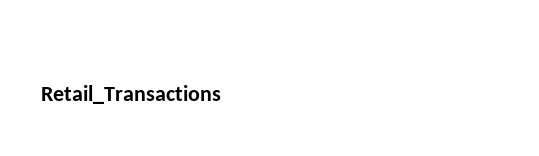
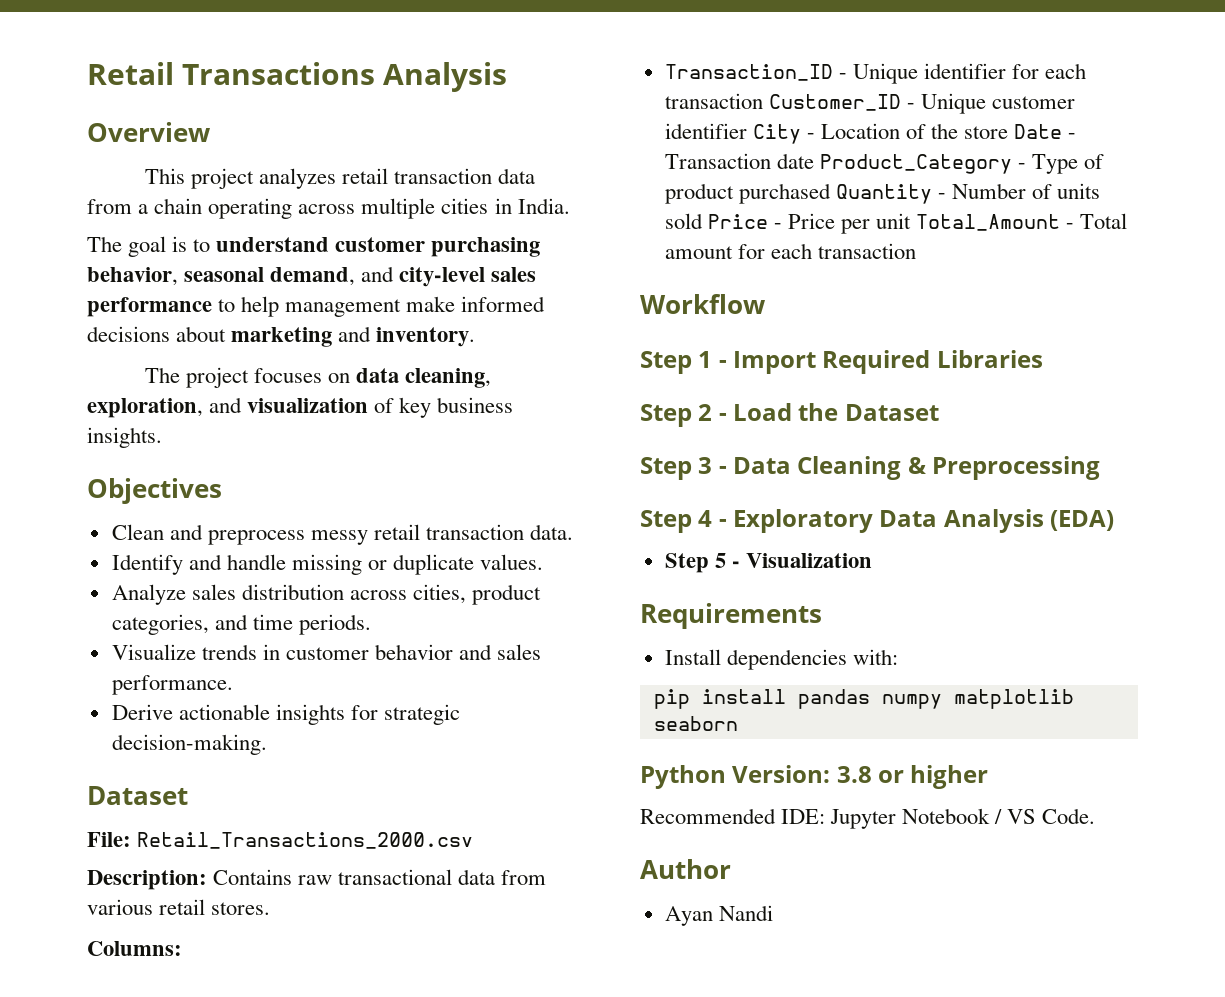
[41,85,221,104] Retail_Transactions -> [87,62,507,92] [87,122,210,142] [144,168,535,189] [87,198,570,219] [87,236,541,257] [87,266,537,287] [87,296,546,317] [87,326,476,347] [144,367,491,388] [87,397,514,418] [87,427,162,448] [87,478,222,504] [111,524,574,545] [111,554,544,575] [111,584,542,605] [111,614,371,635] [111,644,542,660] [111,675,233,695] [111,704,461,725] [111,734,267,755] [87,786,188,805] [87,832,474,849] [87,869,547,890] [87,899,271,915] [87,941,182,956] [664,63,1087,84] [664,93,1076,114] [664,123,1077,144] [664,153,1105,174] [664,183,1101,204] [664,213,1128,234] [664,243,916,259] [640,294,765,314] [640,350,1043,374] [640,403,939,427] [640,456,1101,480] [640,509,1115,533] [664,553,872,573] [640,603,822,629] [664,649,898,670] [653,689,1074,709] [653,716,738,731] [640,765,989,789] [640,808,1096,829] [640,859,731,879] [664,905,773,926] Retail Transactions Analysis // Overview // This project analyzes retail transaction data from a chain operating across multiple cities in India. // The goal is to understand customer purchasing behavior, seasonal demand, and city-level sales performance to help management make informed decisions about marketing and inventory. // The project focuses on data cleaning, exploration, and visualization of key business insights. // Objectives // Clean and preprocess messy retail transaction data. // Identify and handle missing or duplicate values. // Analyze sales distribution across cities, product categories, and time periods. // Visualize trends in customer behavior and sales performance. // Derive actionable insights for strategic decision-making. // Dataset // File: Retail_Transactions_2000.csv // Description: Contains raw transactional data from various retail stores. // Columns: // Transaction_ID - Unique identifier for each transaction Customer_ID - Unique customer identifier City - Location of the store Date - Transaction date Product_Category - Type of product purchased Quantity - Number of units sold Price - Price per unit Total_Amount - Total amount for each transaction // Workflow // Step 1 - Import Required Libraries // Step 2 - Load the Dataset // Step 3 - Data Cleaning & Preprocessing // Step 4 - Exploratory Data Analysis (EDA) // Step 5 - Visualization // Requirements // Install dependencies with: // pip install pandas numpy matplotlib seaborn // Python Version: 3.8 or higher // Recommended IDE: Jupyter Notebook / VS Code. // Author // Ayan Nandi

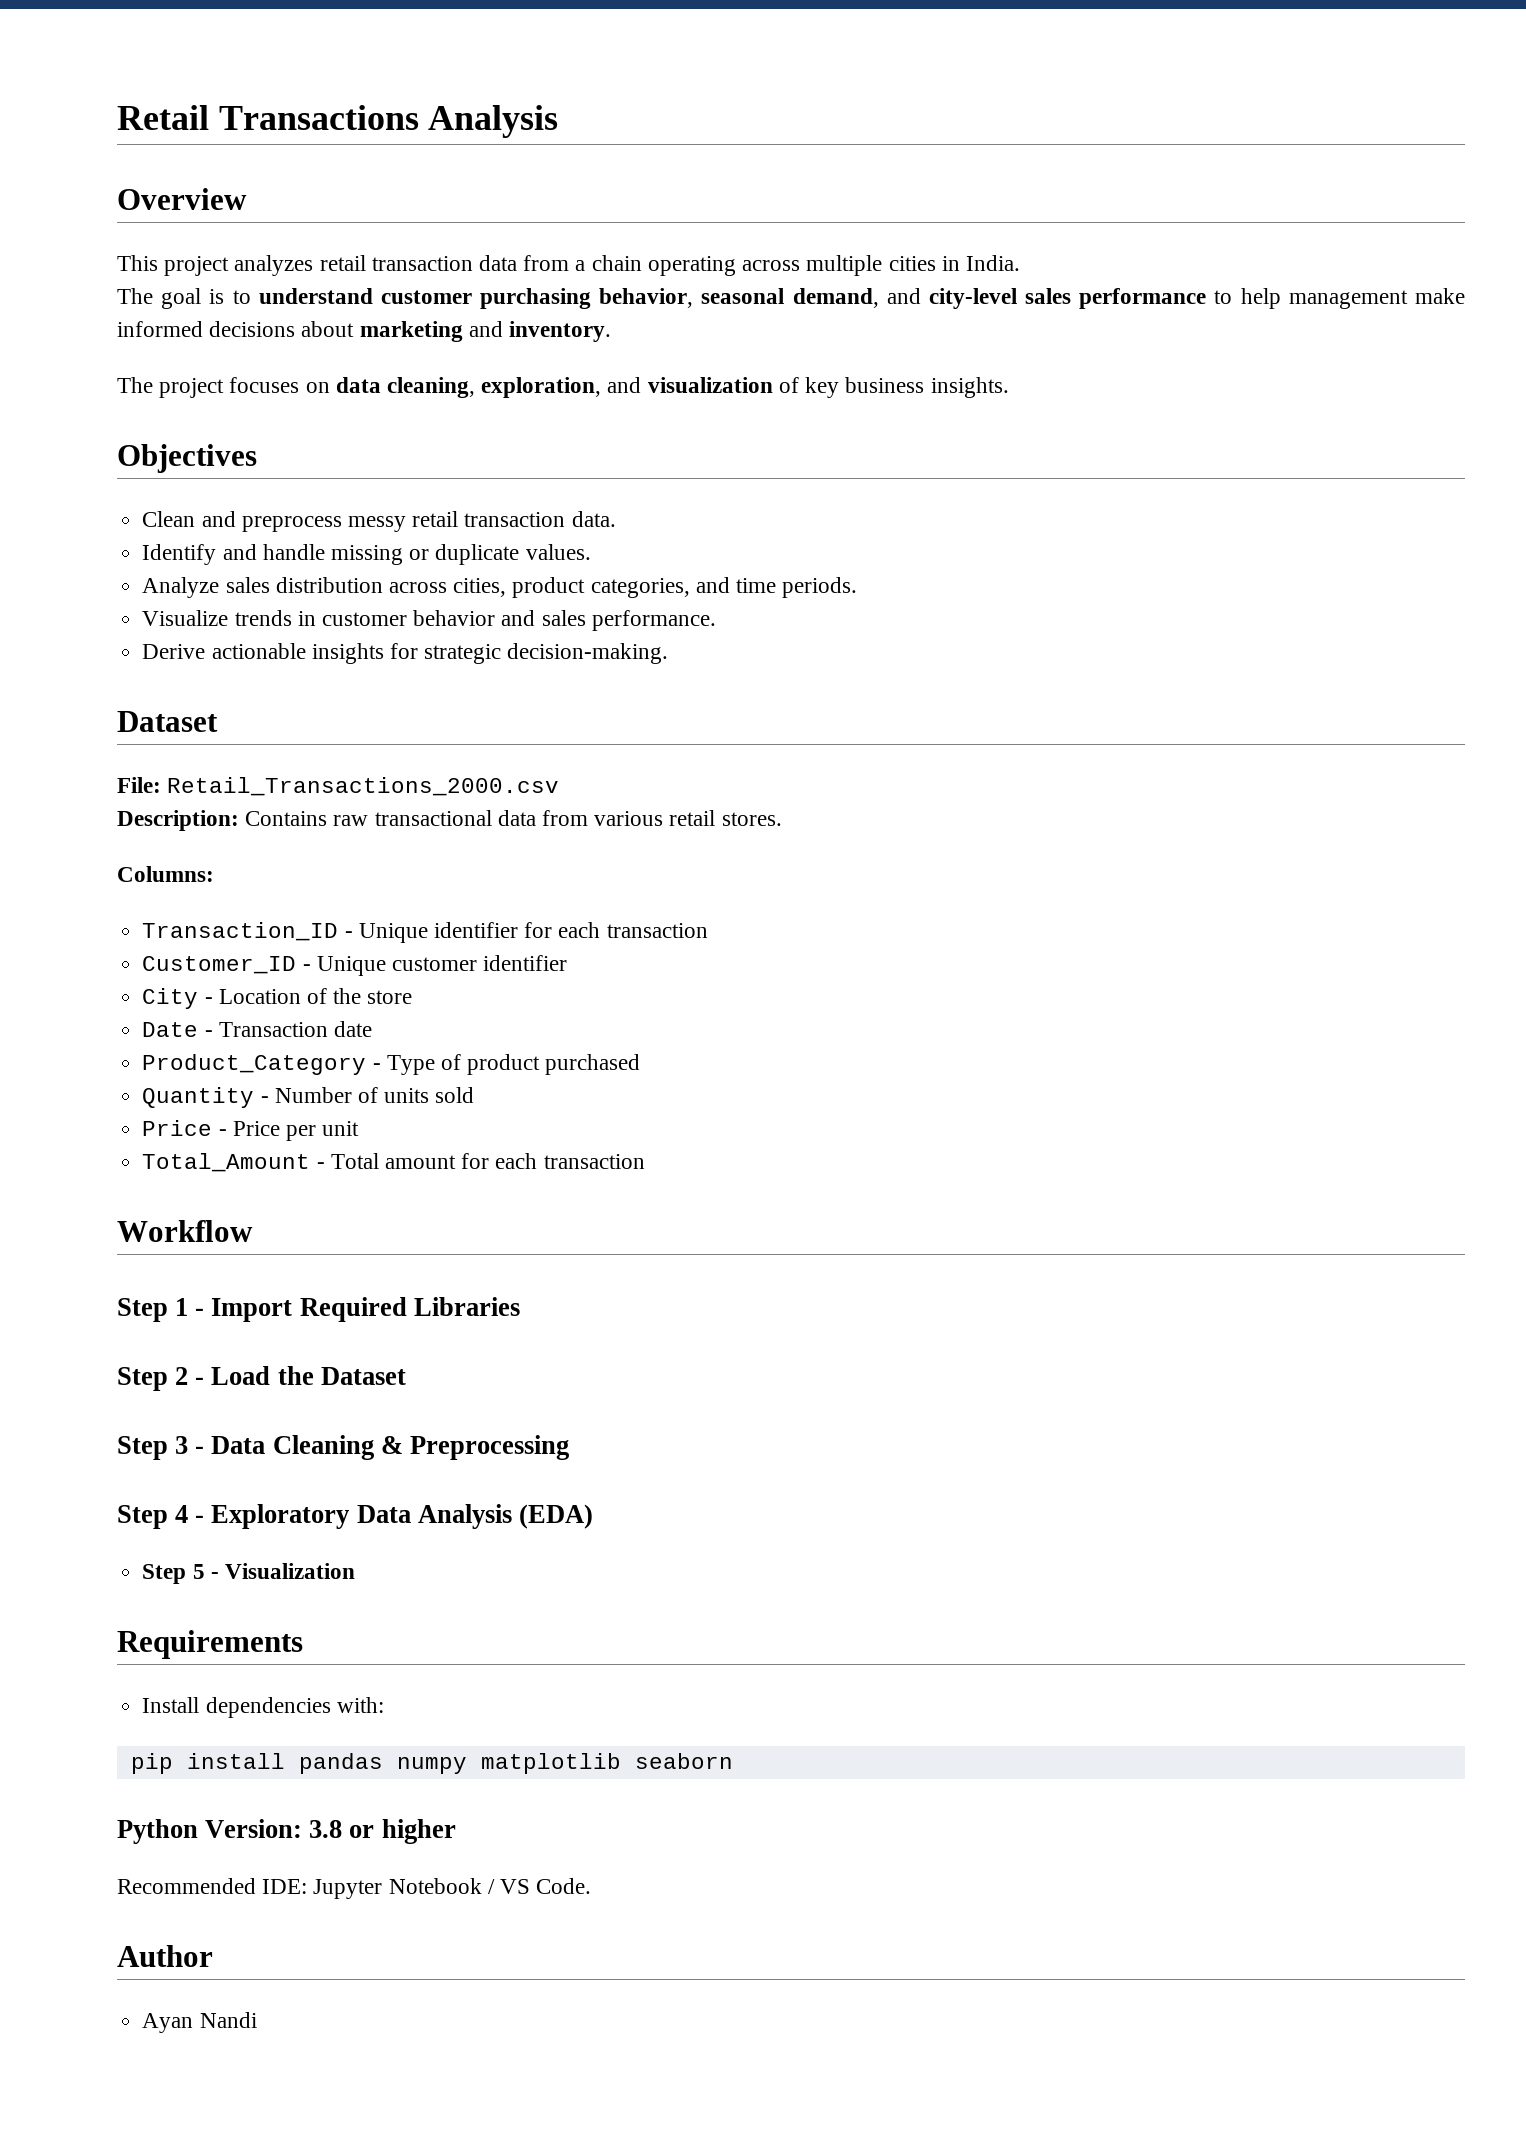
(763, 101) none -> (708, 930) //
(747, 131) none -> (568, 963) //
(1009, 132) none -> (413, 997) //
(814, 161) none -> (372, 1029) //
(831, 193) none -> (641, 1064) //
(703, 221) none -> (475, 1095) //
(912, 221) none -> (360, 1128) //

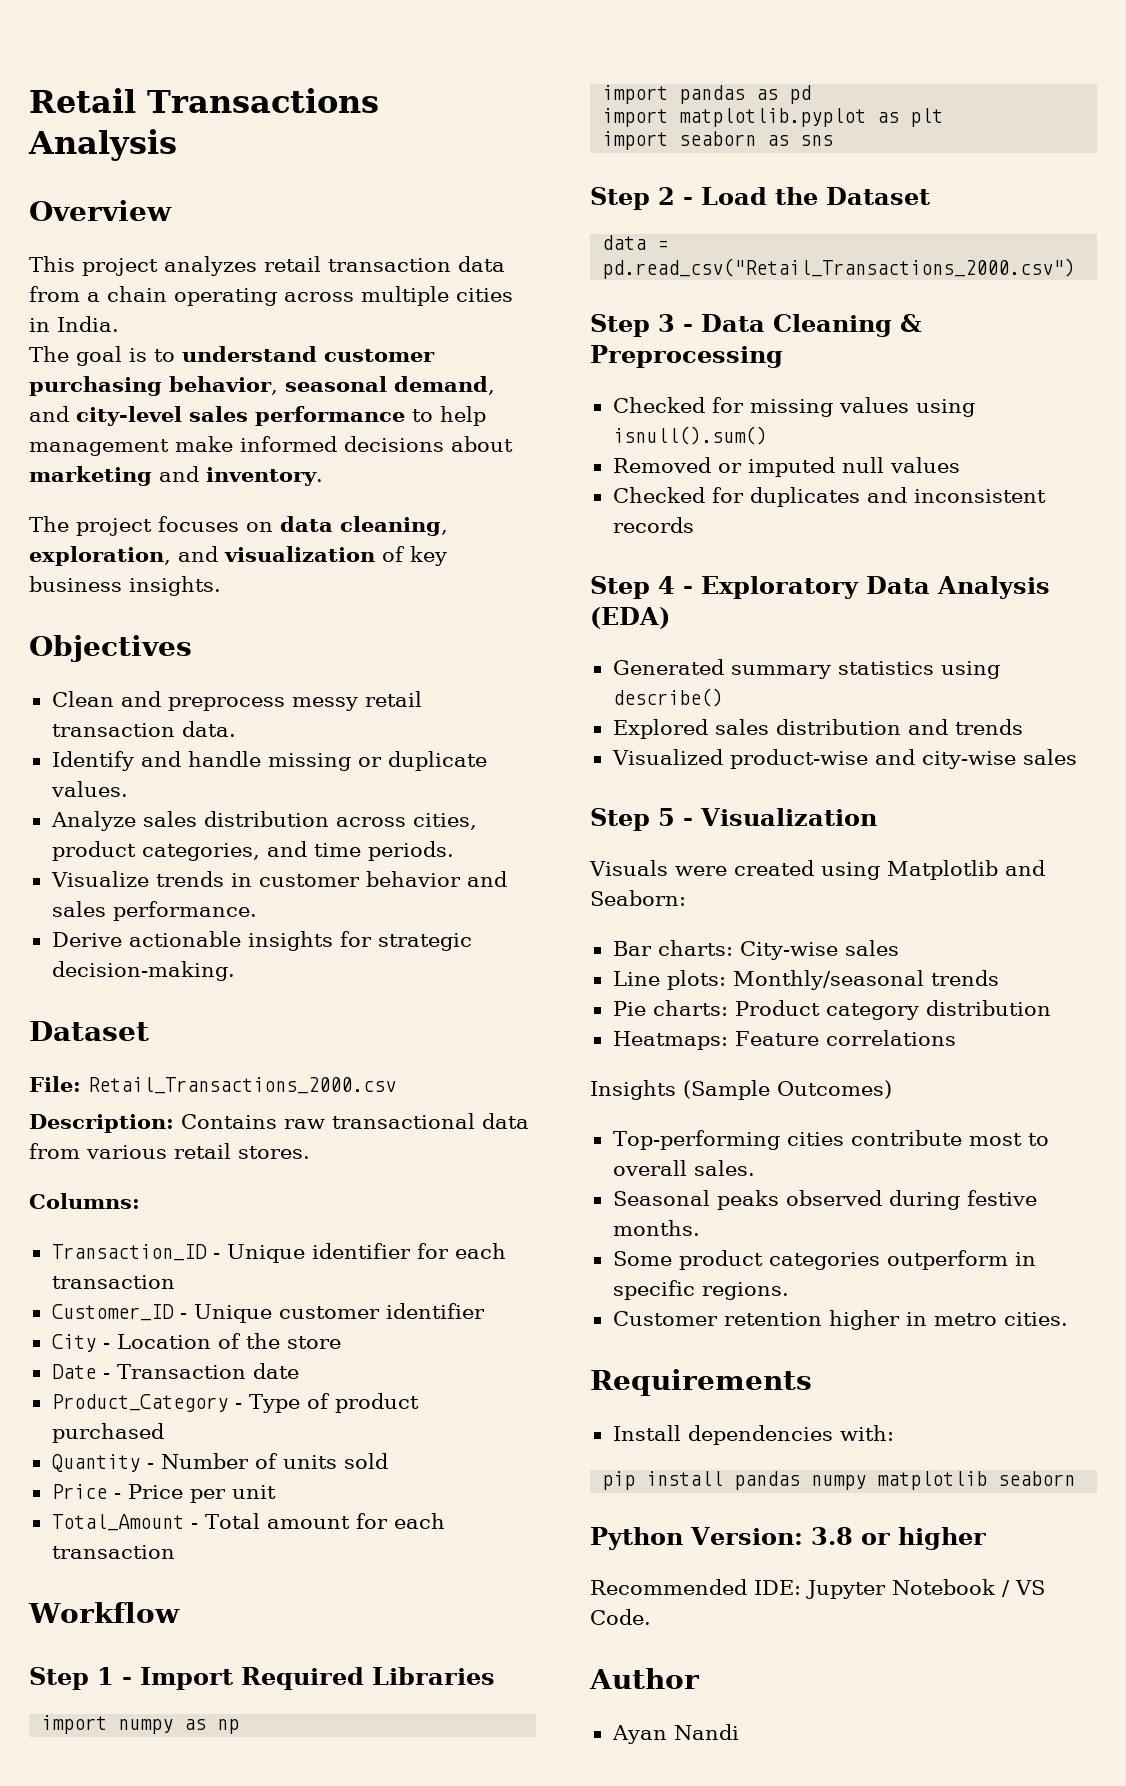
(520, 1306) none -> [41,1715,240,1734] [602,85,812,104] [602,108,944,127] [602,131,834,150] // import numpy as np // import pandas as pd // import matplotlib.pyplot as plt // import seaborn as sns
(406, 1376) none -> [602,235,669,250] [602,258,1076,279] // data = pd.read_csv("Retail_Transactions_2000.csv")
(569, 1447) none -> [612,397,975,417] [612,426,767,445] [612,457,960,477] [612,487,1046,507] [612,517,694,533] // Checked for missing values using isnull().sum() // Removed or imputed null values // Checked for duplicates and inconsistent records
[142,1563,355,1584] Step 5 - Visualization -> [612,659,1000,679] [612,688,723,707] [612,719,1023,739] [611,749,1077,769] [590,808,877,831] [589,860,1045,880] [590,890,686,906] [612,940,899,960] [612,970,999,990] [612,1000,1051,1020] [612,1030,956,1050] [590,1080,892,1100] [612,1130,1049,1150] [612,1160,755,1176] [612,1190,1037,1210] [612,1220,700,1236] [612,1250,1036,1270] [612,1280,789,1300] [612,1310,1068,1330] Generated summary statistics using describe() // Explored sales distribution and trends // Visualized product-wise and city-wise sales // Step 5 - Visualization // Visuals were created using Matplotlib and Seaborn: // Bar charts: City-wise sales // Line plots: Monthly/seasonal trends // Pie charts: Product category distribution // Heatmaps: Feature correlations // Insights (Sample Outcomes) // Top-performing cities contribute most to overall sales. // Seasonal peaks observed during festive months. // Some product categories outperform in specific regions. // Customer retention higher in metro cities.

